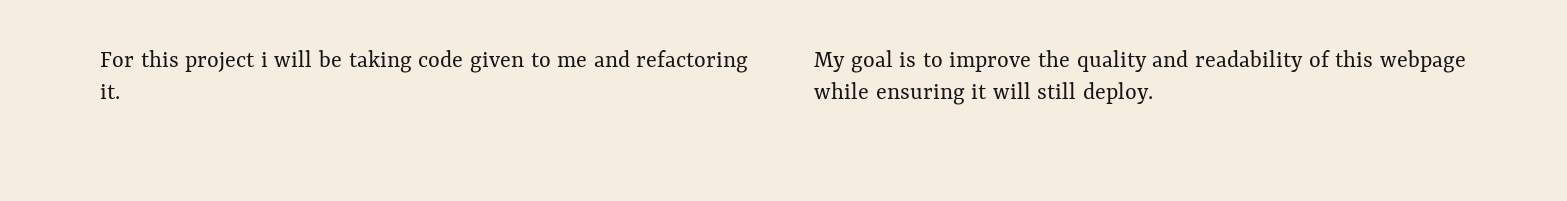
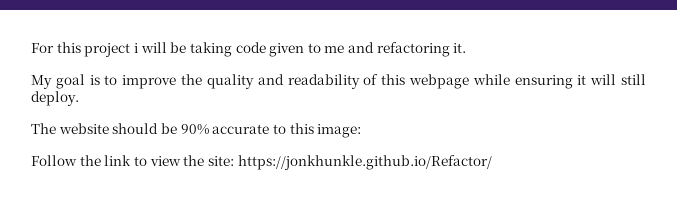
(1154, 93) none -> [31,123,362,138] [31,155,492,170] // The website should be 90% accurate to this image: // Follow the link to view the site: https://jonkhunkle.github.io/Refactor/

